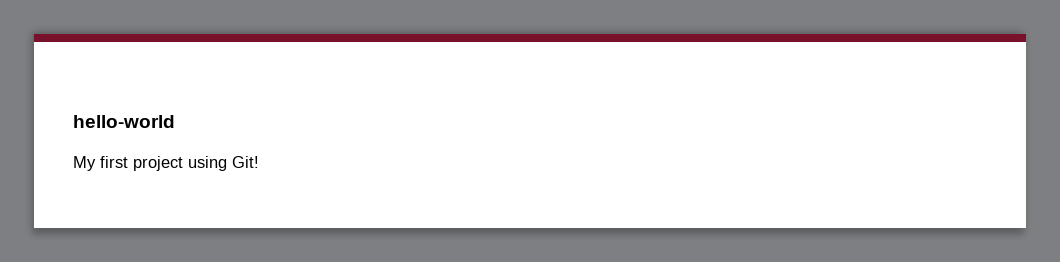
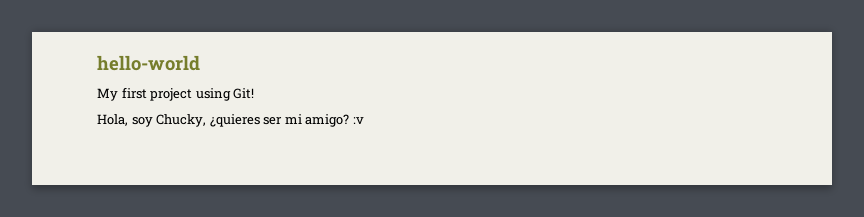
(259, 162) none -> [97,114,364,127] // Hola, soy Chucky, ¿quieres ser mi amigo? :v

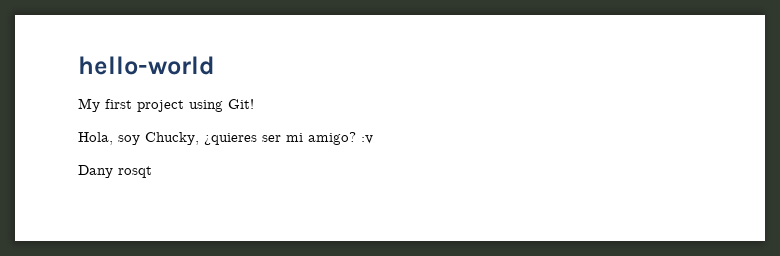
(364, 120) none -> [78,165,152,178] // Dany rosqt

